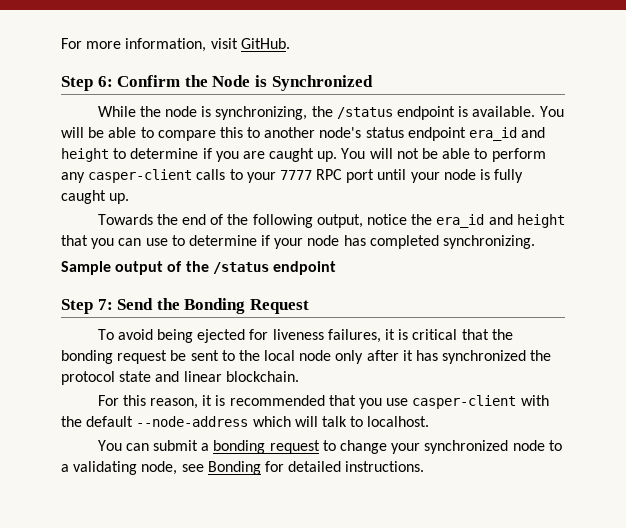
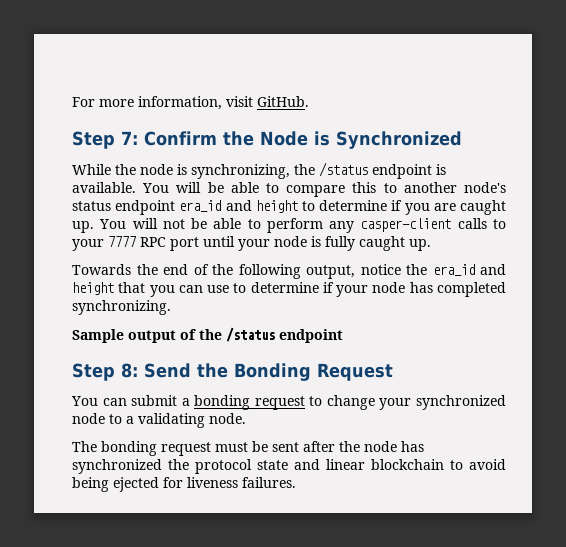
[97,76,113,87] 6: -> [121,131,138,145] 7:
[97,299,113,310] 7: -> [121,363,138,378] 8:
[97,329,513,343] [61,350,552,364] [61,371,299,385] [97,395,549,409] [61,416,430,427] // To avoid being ejected for liveness failures, it is critical that the bonding request be sent to the local node only after it has synchronized the protocol state and linear blockchain. // For this reason, it is recommended that you use casper-client with the default --node-address which will talk to localhost. -> (393, 372) none
[141,461,425,475] node, see Bonding for detailed instructions. -> [209,413,246,424] [72,441,424,456] [72,459,506,474] [72,477,296,492] node. // The bonding request must be sent after the node has synchronized the protocol state and linear blockchain to avoid being ejected for liveness failures.

